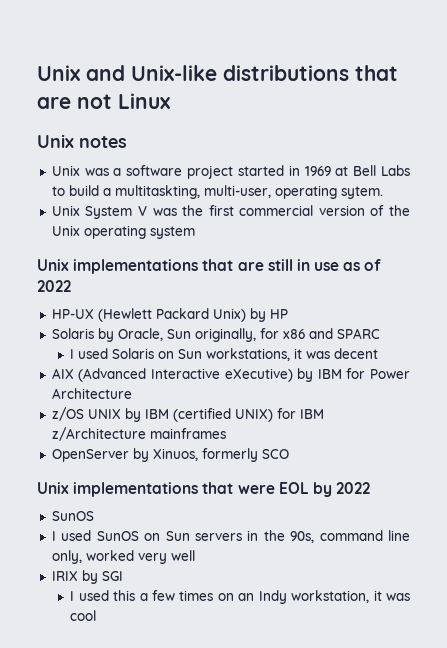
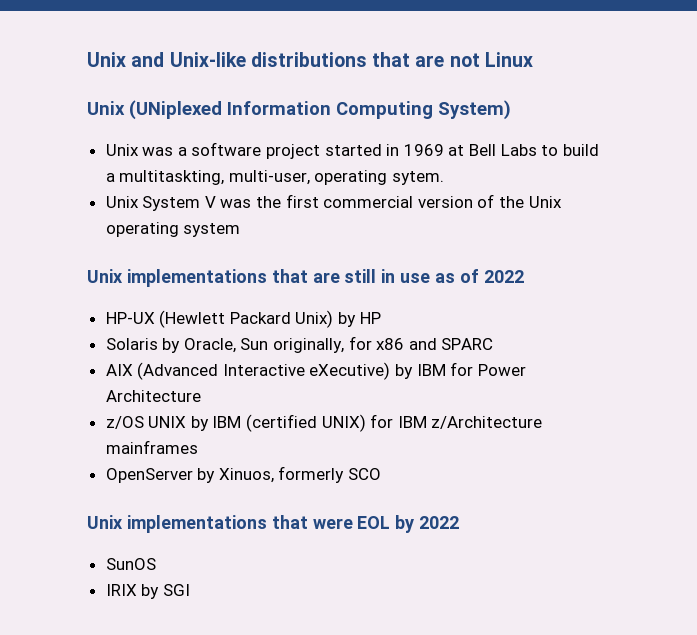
[79,136,127,148] notes -> [129,100,511,120] (UNiplexed Information Computing System)
[70,348,379,361] // I used Solaris on Sun workstations, it was decent -> (494, 344) none
[51,530,410,543] [51,550,195,564] [51,570,123,584] [70,590,410,604] [70,610,97,621] I used SunOS on Sun servers in the 90s, command line only, worked very well // IRIX by SGI // I used this a few times on an Indy workstation, it was cool -> [105,584,190,599] IRIX by SGI

